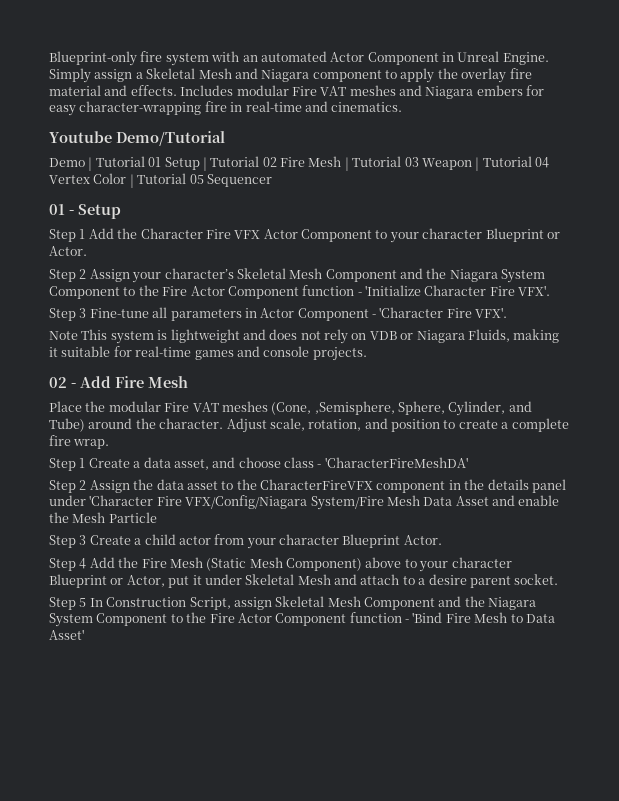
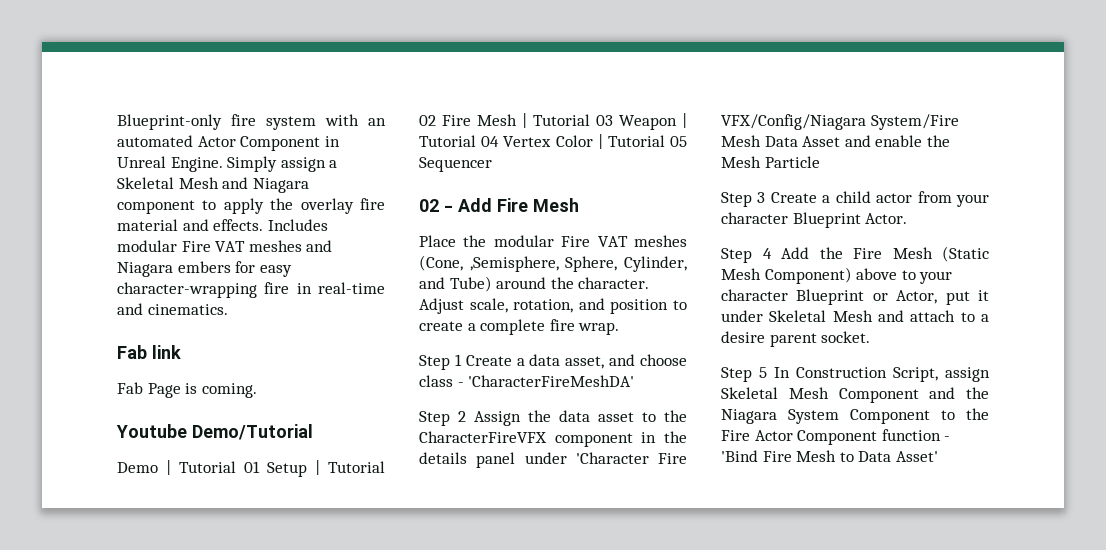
(403, 107) none -> [117,345,181,359] [117,382,257,398] // Fab link // Fab Page is coming.
[49,204,121,219] [49,228,560,243] [49,246,87,256] [49,268,546,283] [49,285,551,299] [49,307,508,321] [49,329,560,344] [49,346,367,361] // 01 - Setup // Step 1 Add the Character Fire VFX Actor Component to your character Blueprint or Actor. // Step 2 Assign your character’s Skeletal Mesh Component and the Niagara System Component to the Fire Actor Component function - 'Initialize Character Fire VFX'. // Step 3 Fine-tune all parameters in Actor Component - 'Character Fire VFX'. // Note This system is lightweight and does not rely on VDB or Niagara Fluids, making it suitable for real-time games and console projects. -> (492, 164) none

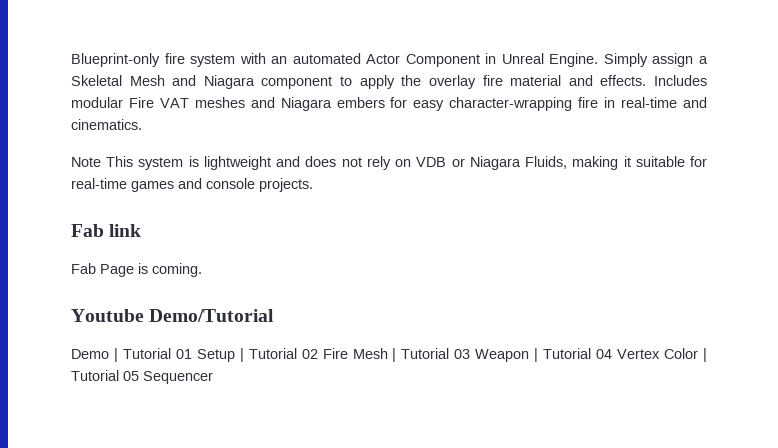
(228, 309) none -> [71,156,708,170] [71,178,313,192] // Note This system is lightweight and does not rely on VDB or Niagara Fluids, making it suitable for real-time games and console projects.
[419,198,579,212] [419,235,687,247] [419,255,687,272] [419,276,650,292] [419,298,687,314] [419,319,620,335] [419,354,687,370] [419,375,635,387] [419,410,687,426] [419,431,687,447] [419,452,687,468] [721,114,959,130] [721,135,950,147] [721,156,820,168] [721,191,989,207] [721,212,908,228] [721,246,989,263] [721,267,953,284] [721,289,989,305] [721,310,989,322] [721,331,871,347] [721,367,990,382] [721,387,989,403] [721,408,989,424] [721,429,951,445] [721,450,938,462] // 02 - Add Fire Mesh // Place the modular Fire VAT meshes (Cone, ,Semisphere, Sphere, Cylinder, and Tube) around the character. Adjust scale, rotation, and position to create a complete fire wrap. // Step 1 Create a data asset, and choose class - 'CharacterFireMeshDA' // Step 2 Assign the data asset to the CharacterFireVFX component in the details panel under 'Character Fire VFX/Config/Niagara System/Fire Mesh Data Asset and enable the Mesh Particle // Step 3 Create a child actor from your character Blueprint Actor. // Step 4 Add the Fire Mesh (Static Mesh Component) above to your character Blueprint or Actor, put it under Skeletal Mesh and attach to a desire parent socket. // Step 5 In Construction Script, assign Skeletal Mesh Component and the Niagara System Component to the Fire Actor Component function - 'Bind Fire Mesh to Data Asset' -> (213, 377) none

